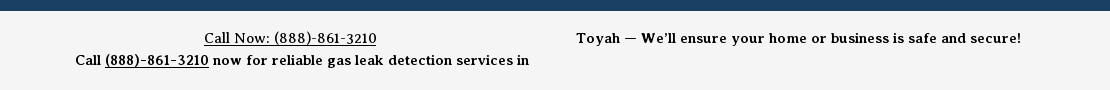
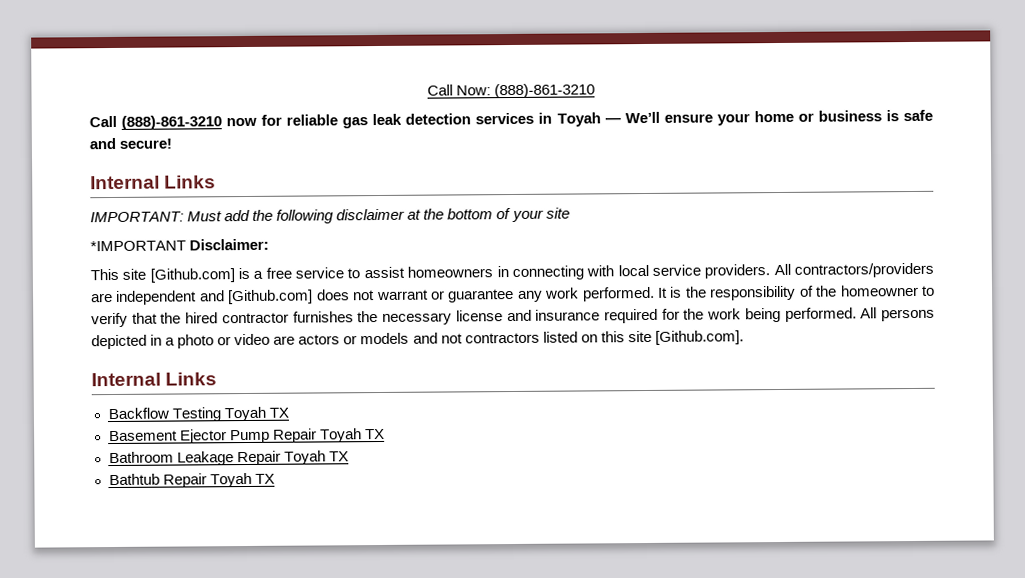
(1021, 38) none -> [90,175,217,190] [90,207,570,224] [90,238,270,252] [90,262,935,283] [91,284,936,305] [91,307,935,328] [91,330,744,350] [91,372,218,387] [107,406,289,422] [108,428,385,444] [108,450,349,466] [108,472,275,488] // Internal Links // IMPORTANT: Must add the following disclaimer at the bottom of your site // *IMPORTANT Disclaimer: // This site [Github.com] is a free service to assist homeowners in connecting with local service providers. All contractors/providers are independent and [Github.com] does not warrant or guarantee any work performed. It is the responsibility of the homeowner to verify that the hired contractor furnishes the necessary license and insurance required for the work being performed. All persons depicted in a photo or video are actors or models and not contractors listed on this site [Github.com]. // Internal Links // Backflow Testing Toyah TX // Basement Ejector Pump Repair Toyah TX // Bathroom Leakage Repair Toyah TX // Bathtub Repair Toyah TX

